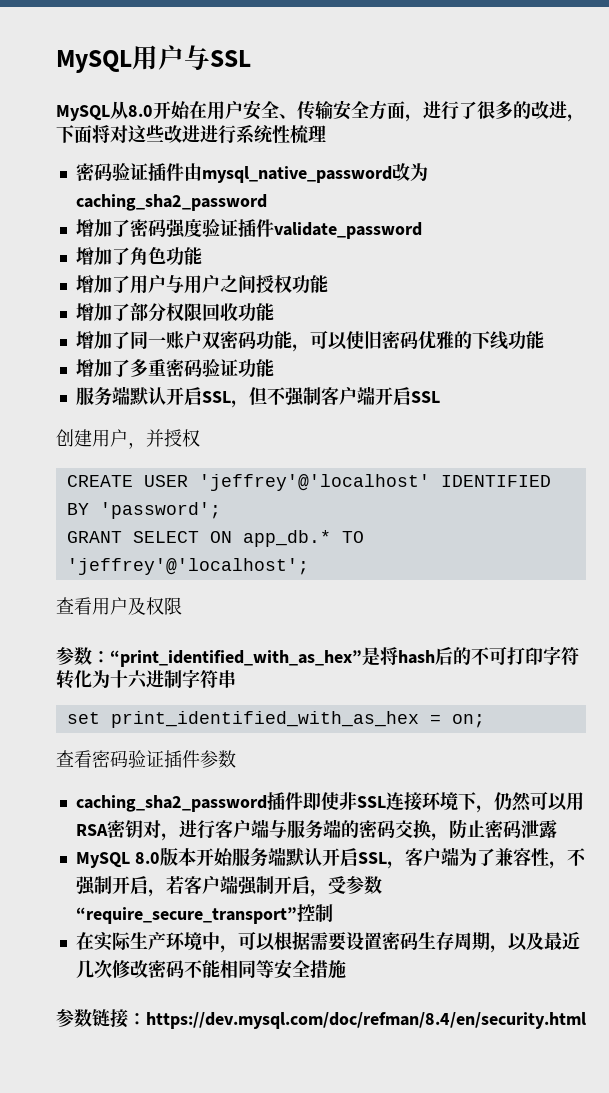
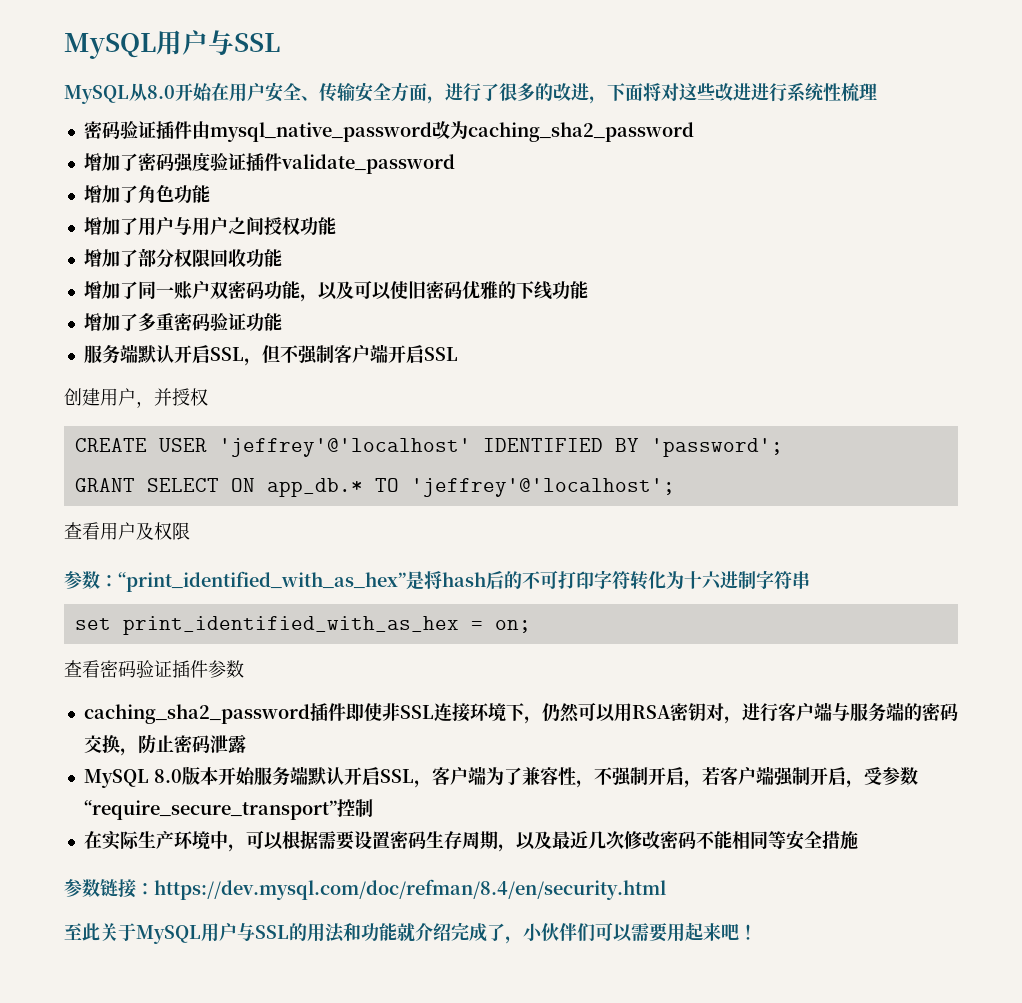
(310, 348) none -> [317,281,354,300] 以及
(586, 1020) none -> [64,922,757,944] // 至此关于MySQL用户与SSL的用法和功能就介绍完成了，小伙伴们可以需要用起来吧！

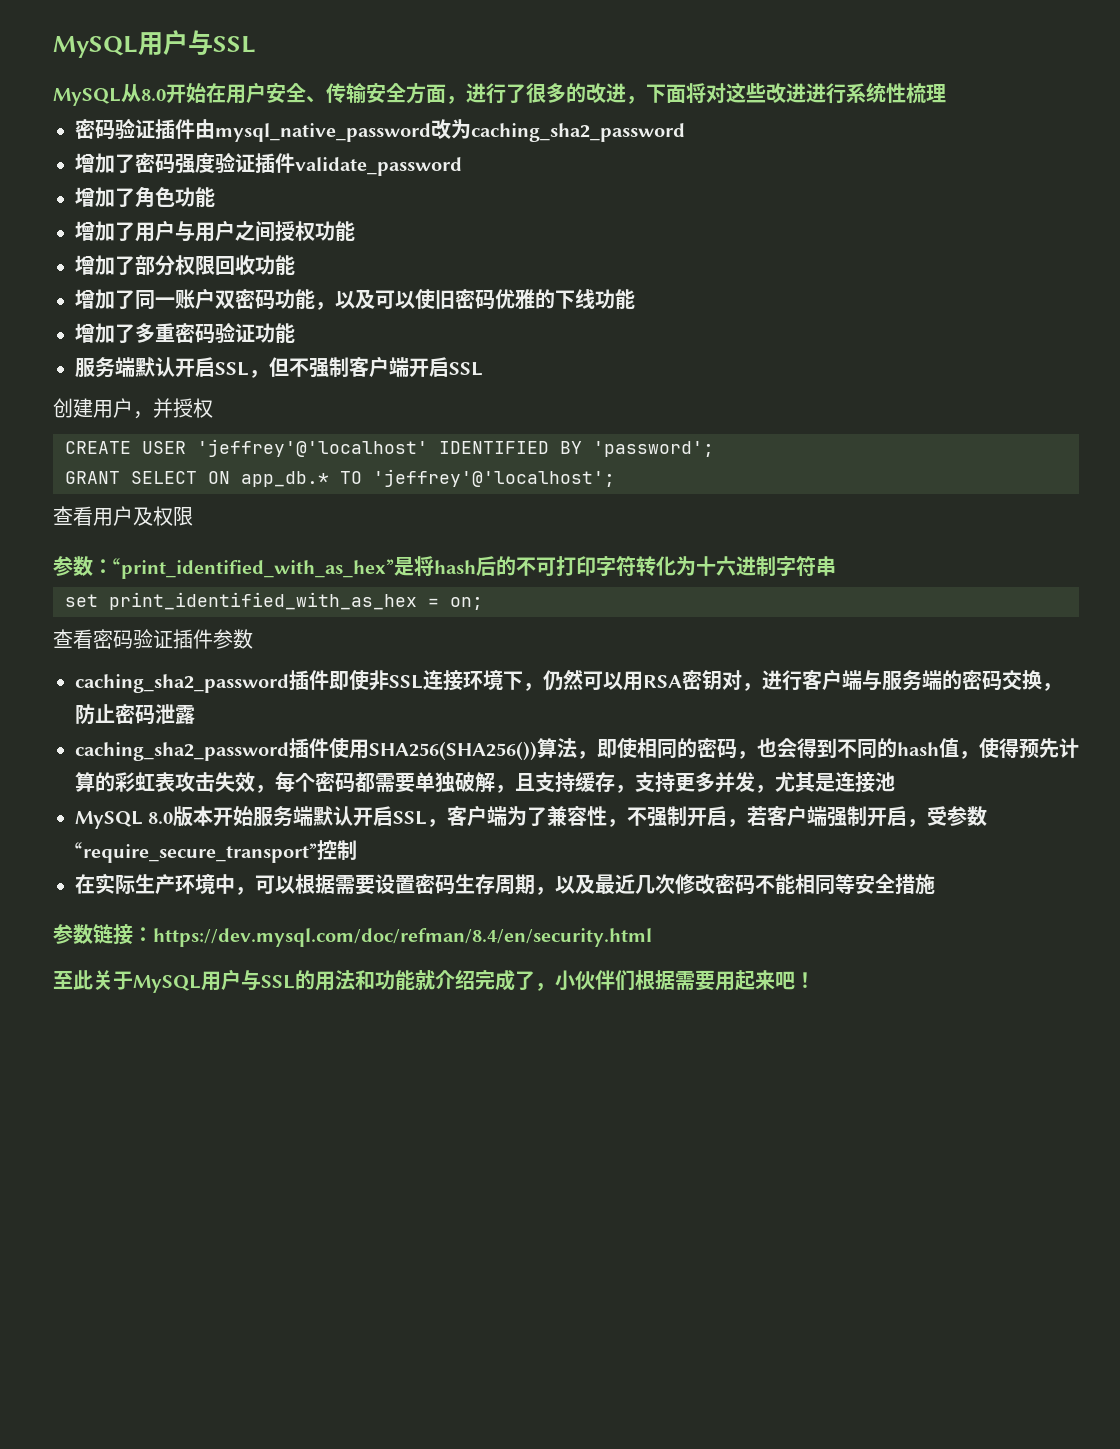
(246, 743) none -> [75,738,1079,761] [75,771,895,793] // caching_sha2_password插件使用SHA256(SHA256())算法，即使相同的密码，也会得到不同的hash值，使得预先计算的彩虹表攻击失效，每个密码都需要单独破解，且支持缓存，支持更多并发，尤其是连接池
[595,922,633,942] 可以 -> [635,970,675,990] 根据

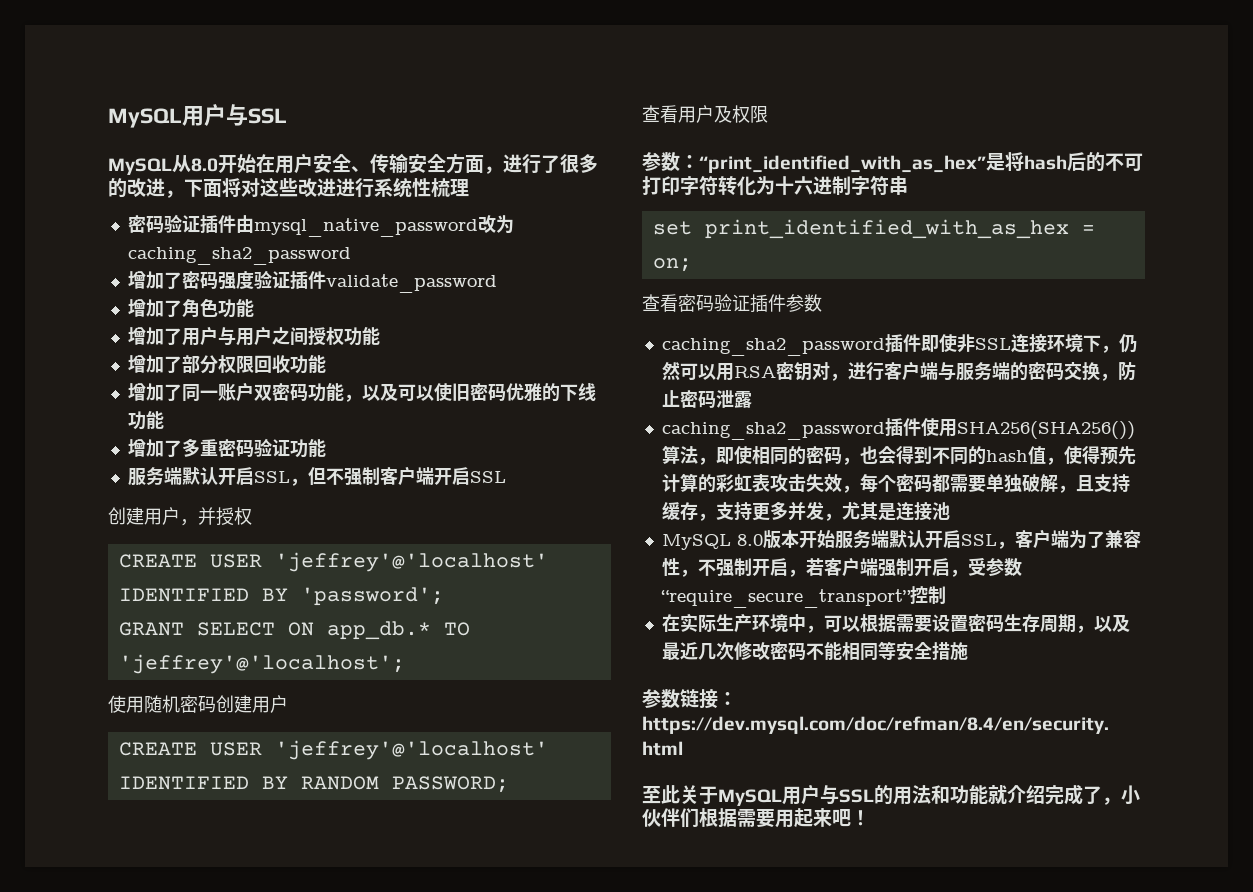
(615, 478) none -> [108,695,288,713] [118,740,548,760] [118,776,509,793] // 使用随机密码创建用户 // CREATE USER 'jeffrey'@'localhost' IDENTIFIED BY RANDOM PASSWORD;

